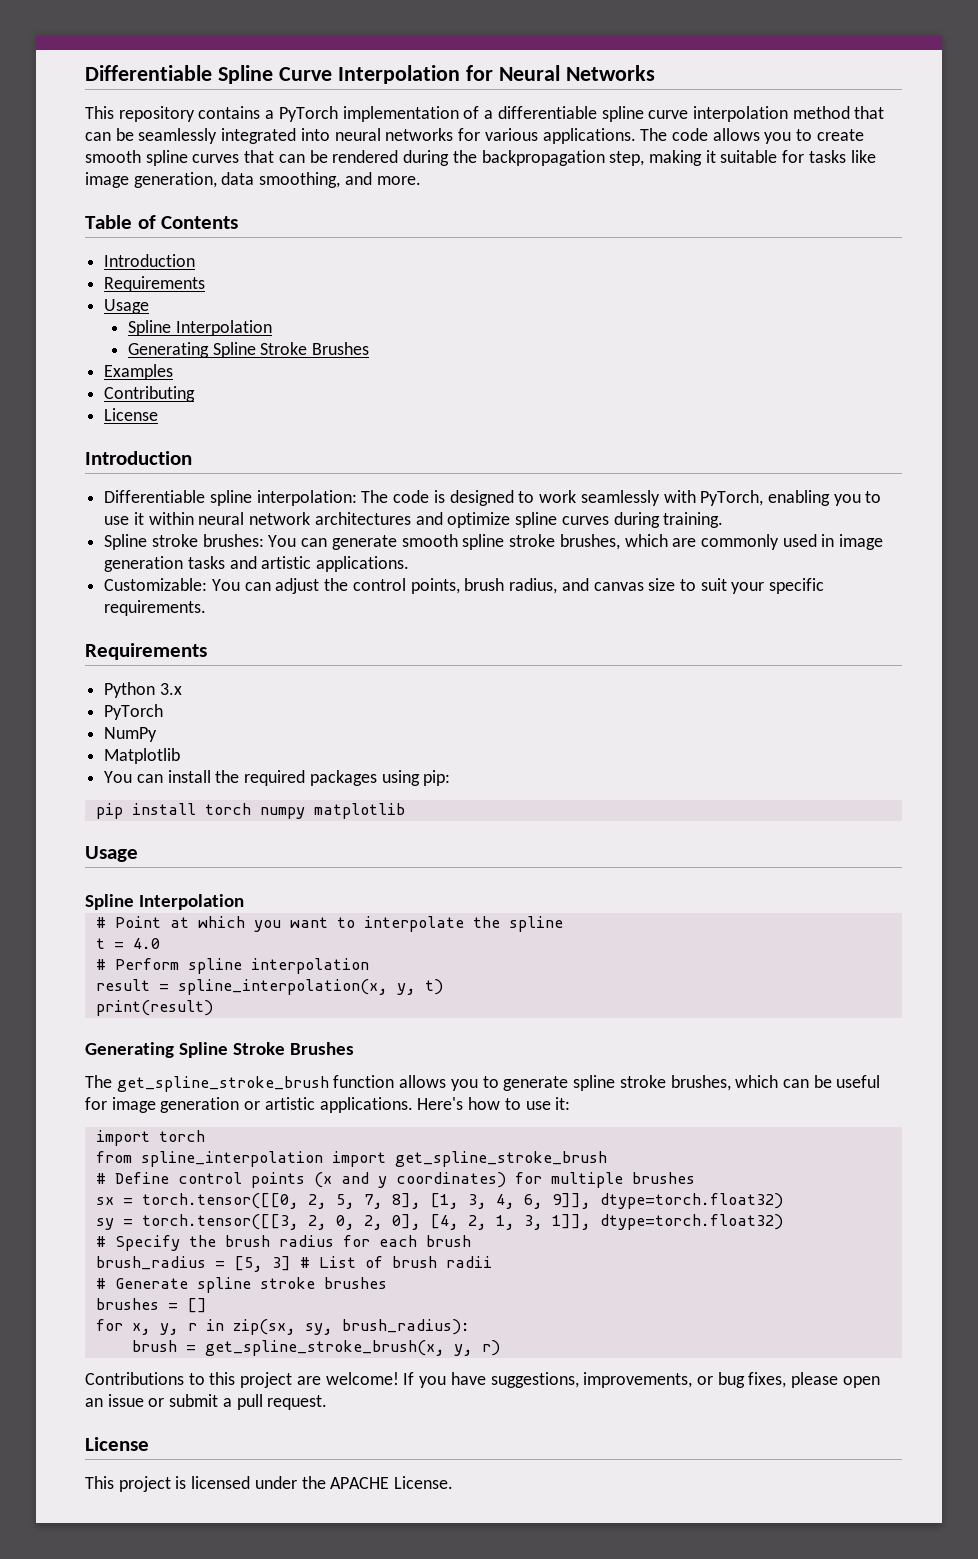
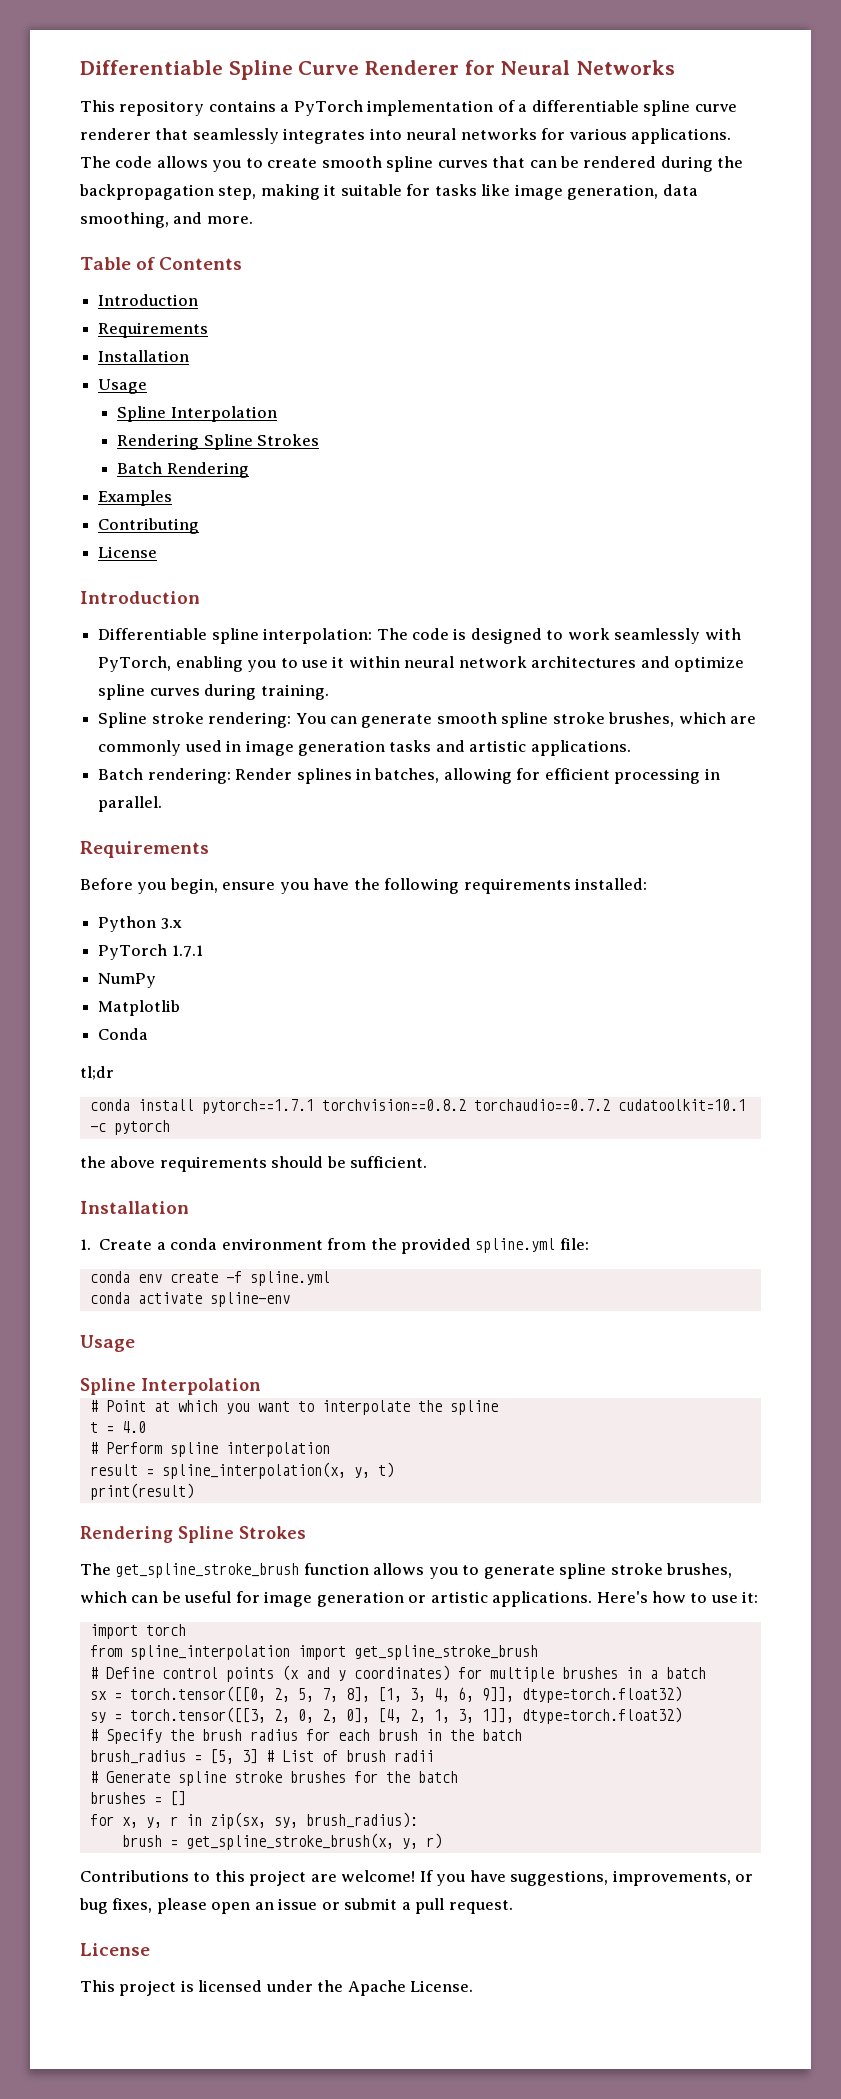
[337,65,460,84] Interpolation -> [365,60,460,75] Renderer
[692,106,885,122] [85,128,297,144] interpolation method that can be seamlessly integrated -> [80,128,366,144] renderer that seamlessly integrates
[104,299,150,314] [127,320,272,336] [127,342,370,358] // Usage // Spline Interpolation // Generating Spline Stroke Brushes -> [98,350,190,362] [98,379,148,394] [117,406,277,422] [117,434,320,450] [117,462,249,478] // Installation // Usage // Spline Interpolation // Rendering Spline Strokes // Batch Rendering
[202,534,264,547] brushes: -> [208,712,292,728] rendering:
[104,578,825,594] [104,600,207,616] [85,643,207,660] Customizable: You can adjust the control points, brush radius, and canvas size to suit your specific requirements. // Requirements -> [98,768,720,784] [98,796,163,812] [80,841,209,858] [80,878,648,894] Batch rendering: Render splines in batches, allowing for efficient processing in parallel. // Requirements // Before you begin, ensure you have the following requirements installed:
(164, 712) none -> [171,945,203,957] 1.7.1
[104,770,451,786] [95,803,405,819] You can install the required packages using pip: // pip install torch numpy matplotlib -> [98,1028,149,1040] [80,1066,114,1080] [89,1099,746,1114] [89,1120,170,1135] [80,1156,428,1172] [80,1201,189,1214] [80,1238,589,1254] [89,1271,330,1286] [89,1292,290,1307] Conda // tl;dr // conda install pytorch==1.7.1 torchvision==0.8.2 torchaudio==0.7.2 cudatoolkit=10.1 -c pytorch // the above requirements should be sufficient. // Installation // 1. Create a conda environment from the provided spline.yml file: // conda env create -f spline.yml // conda activate spline-env
[85,1042,355,1058] Generating Spline Stroke Brushes -> [80,1526,306,1543] Rendering Spline Strokes
(695, 1178) none -> [625,1667,706,1679] in a batch
(471, 1241) none -> [425,1729,522,1741] in the batch
(387, 1283) none -> [353,1771,458,1783] for the batch
[330,1477,390,1489] APACHE -> [347,1980,406,1996] Apache

